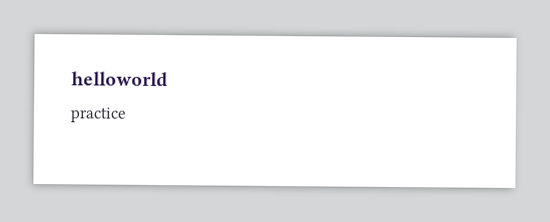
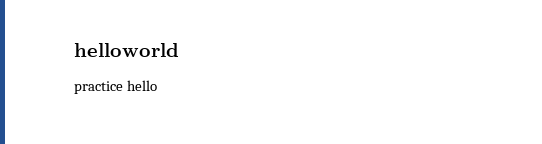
(127, 115) none -> [126,80,157,91] hello

